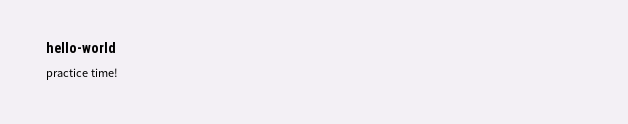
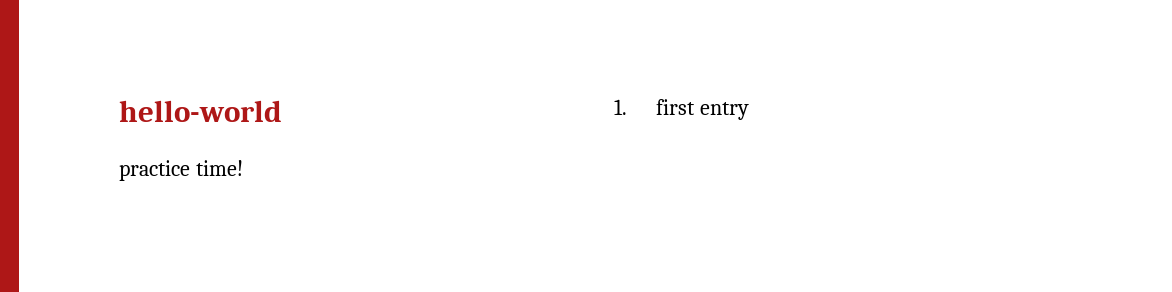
(118, 72) none -> [614,99,750,120] // 1. first entry

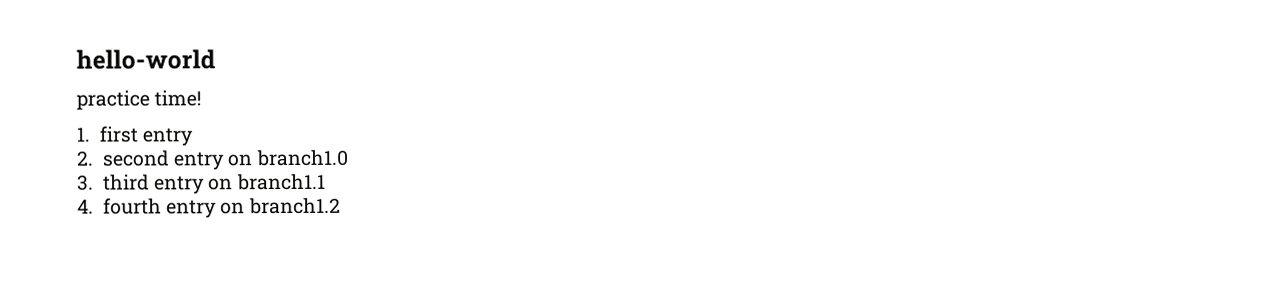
(750, 111) none -> [76,149,349,171] [77,173,326,195] [77,197,341,219] // 2. second entry on branch1.0 // 3. third entry on branch1.1 // 4. fourth entry on branch1.2

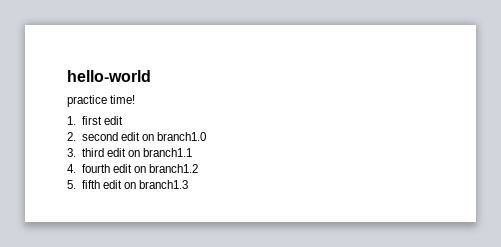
[142,128,194,147] entry -> [103,116,123,125] edit
[173,152,226,171] entry -> [120,132,140,141] edit
[154,176,206,195] entry -> [106,148,126,157] edit
[166,200,218,219] entry -> [112,164,132,173] edit
(341, 206) none -> [67,180,189,189] // 5. fifth edit on branch1.3

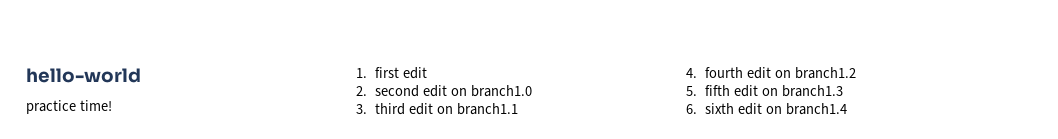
(189, 184) none -> [686,103,848,115] // 6. sixth edit on branch1.4

